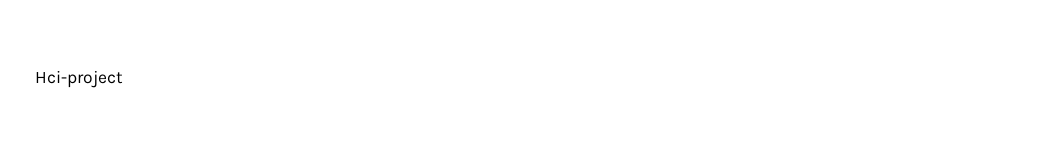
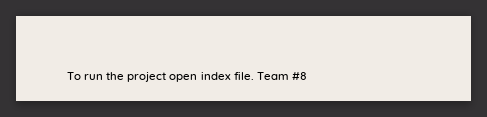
[35,70,123,88] Hci-project -> [67,72,307,82] To run the project open index file. Team #8

